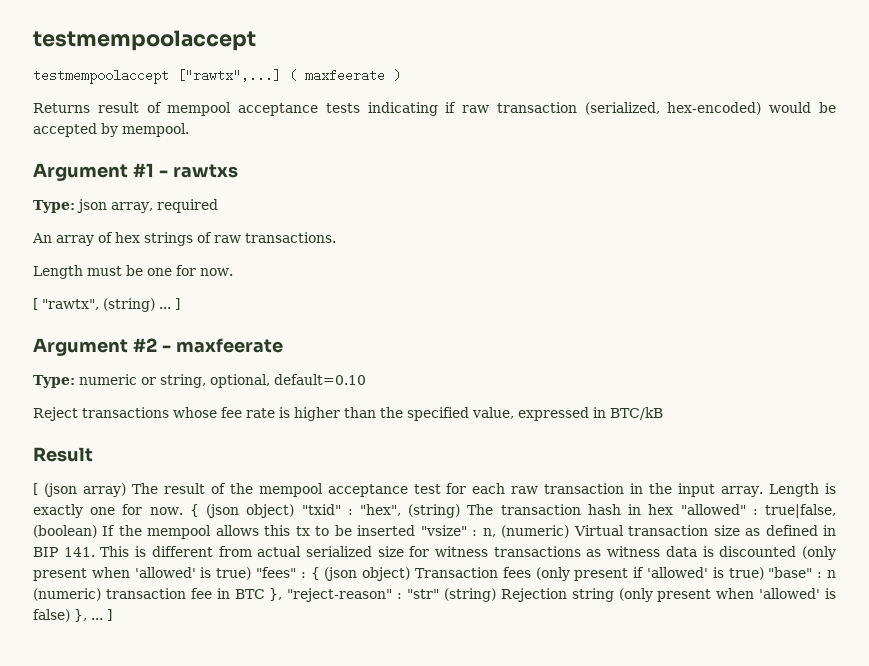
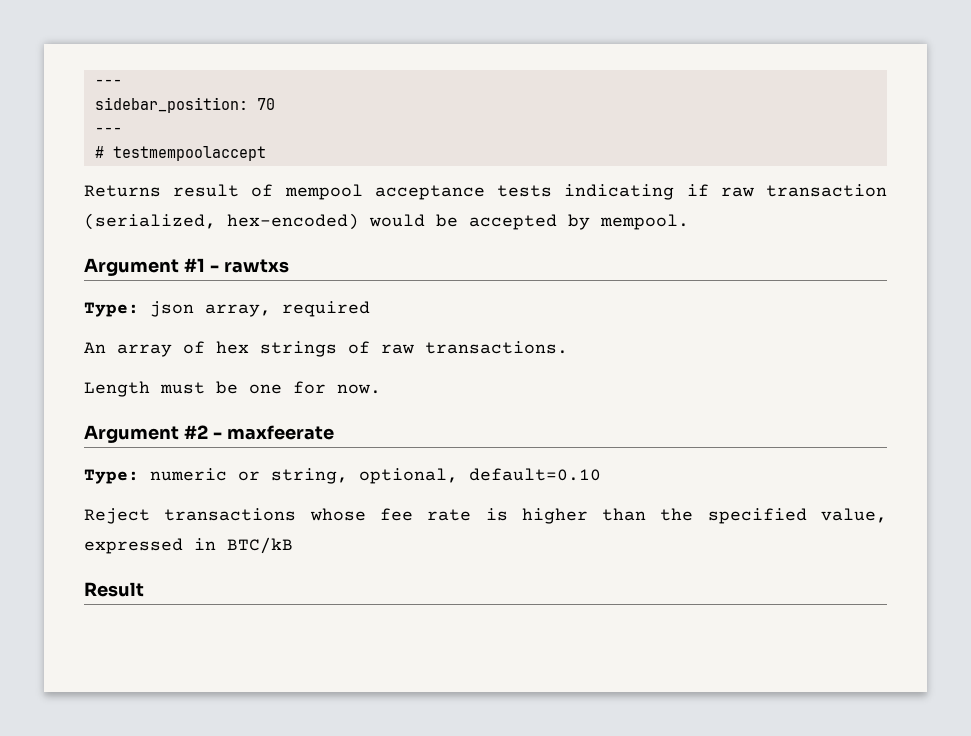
[33,30,256,51] [33,69,401,84] testmempoolaccept // testmempoolaccept ["rawtx",...] ( maxfeerate ) -> [94,79,122,86] [94,97,275,113] [94,127,122,134] [94,146,266,161] --- // sidebar_position: 70 // --- // # testmempoolaccept
[33,298,180,312] // [ "rawtx", (string) ... ] -> (381, 389) none
[33,483,836,497] [33,504,837,518] [33,525,837,539] [33,546,837,560] [33,567,836,581] [33,588,836,602] [33,609,112,622] // [ (json array) The result of the mempool acceptance test for each raw transaction in the input array. Length is exactly one for now. { (json object) "txid" : "hex", (string) The transaction hash in hex "allowed" : true|false, (boolean) If the mempool allows this tx to be inserted "vsize" : n, (numeric) Virtual transaction size as defined in BIP 141. This is different from actual serialized size for witness transactions as witness data is discounted (only present when 'allowed' is true) "fees" : { (json object) Transaction fees (only present if 'allowed' is true) "base" : n (numeric) transaction fee in BTC }, "reject-reason" : "str" (string) Rejection string (only present when 'allowed' is false) }, ... ] -> (144, 589) none

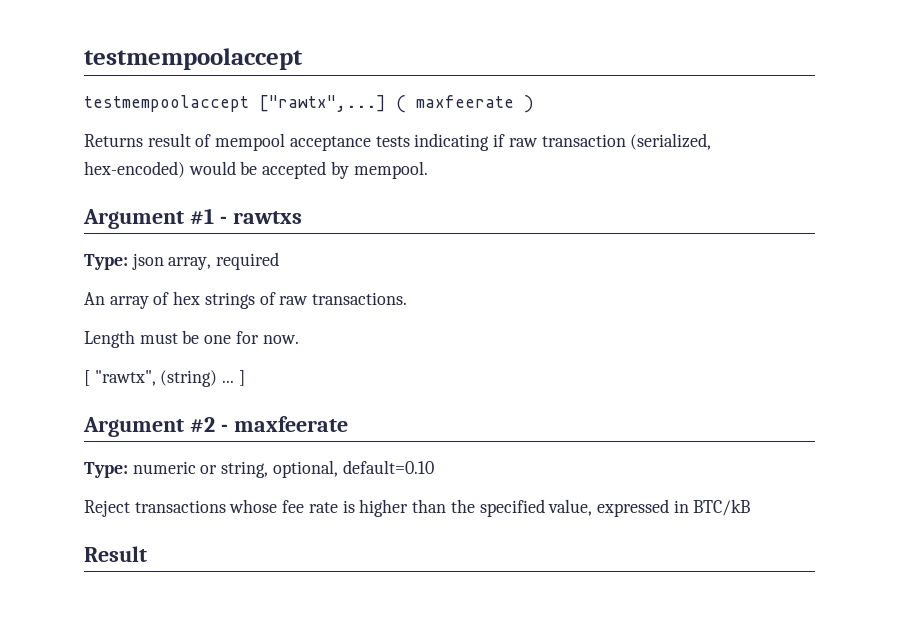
[94,79,122,86] [94,97,275,113] [94,127,122,134] [94,146,266,161] --- // sidebar_position: 70 // --- // # testmempoolaccept -> [84,48,303,70] [84,95,534,113] testmempoolaccept // testmempoolaccept ["rawtx",...] ( maxfeerate )
(381, 389) none -> [84,370,245,387] // [ "rawtx", (string) ... ]

